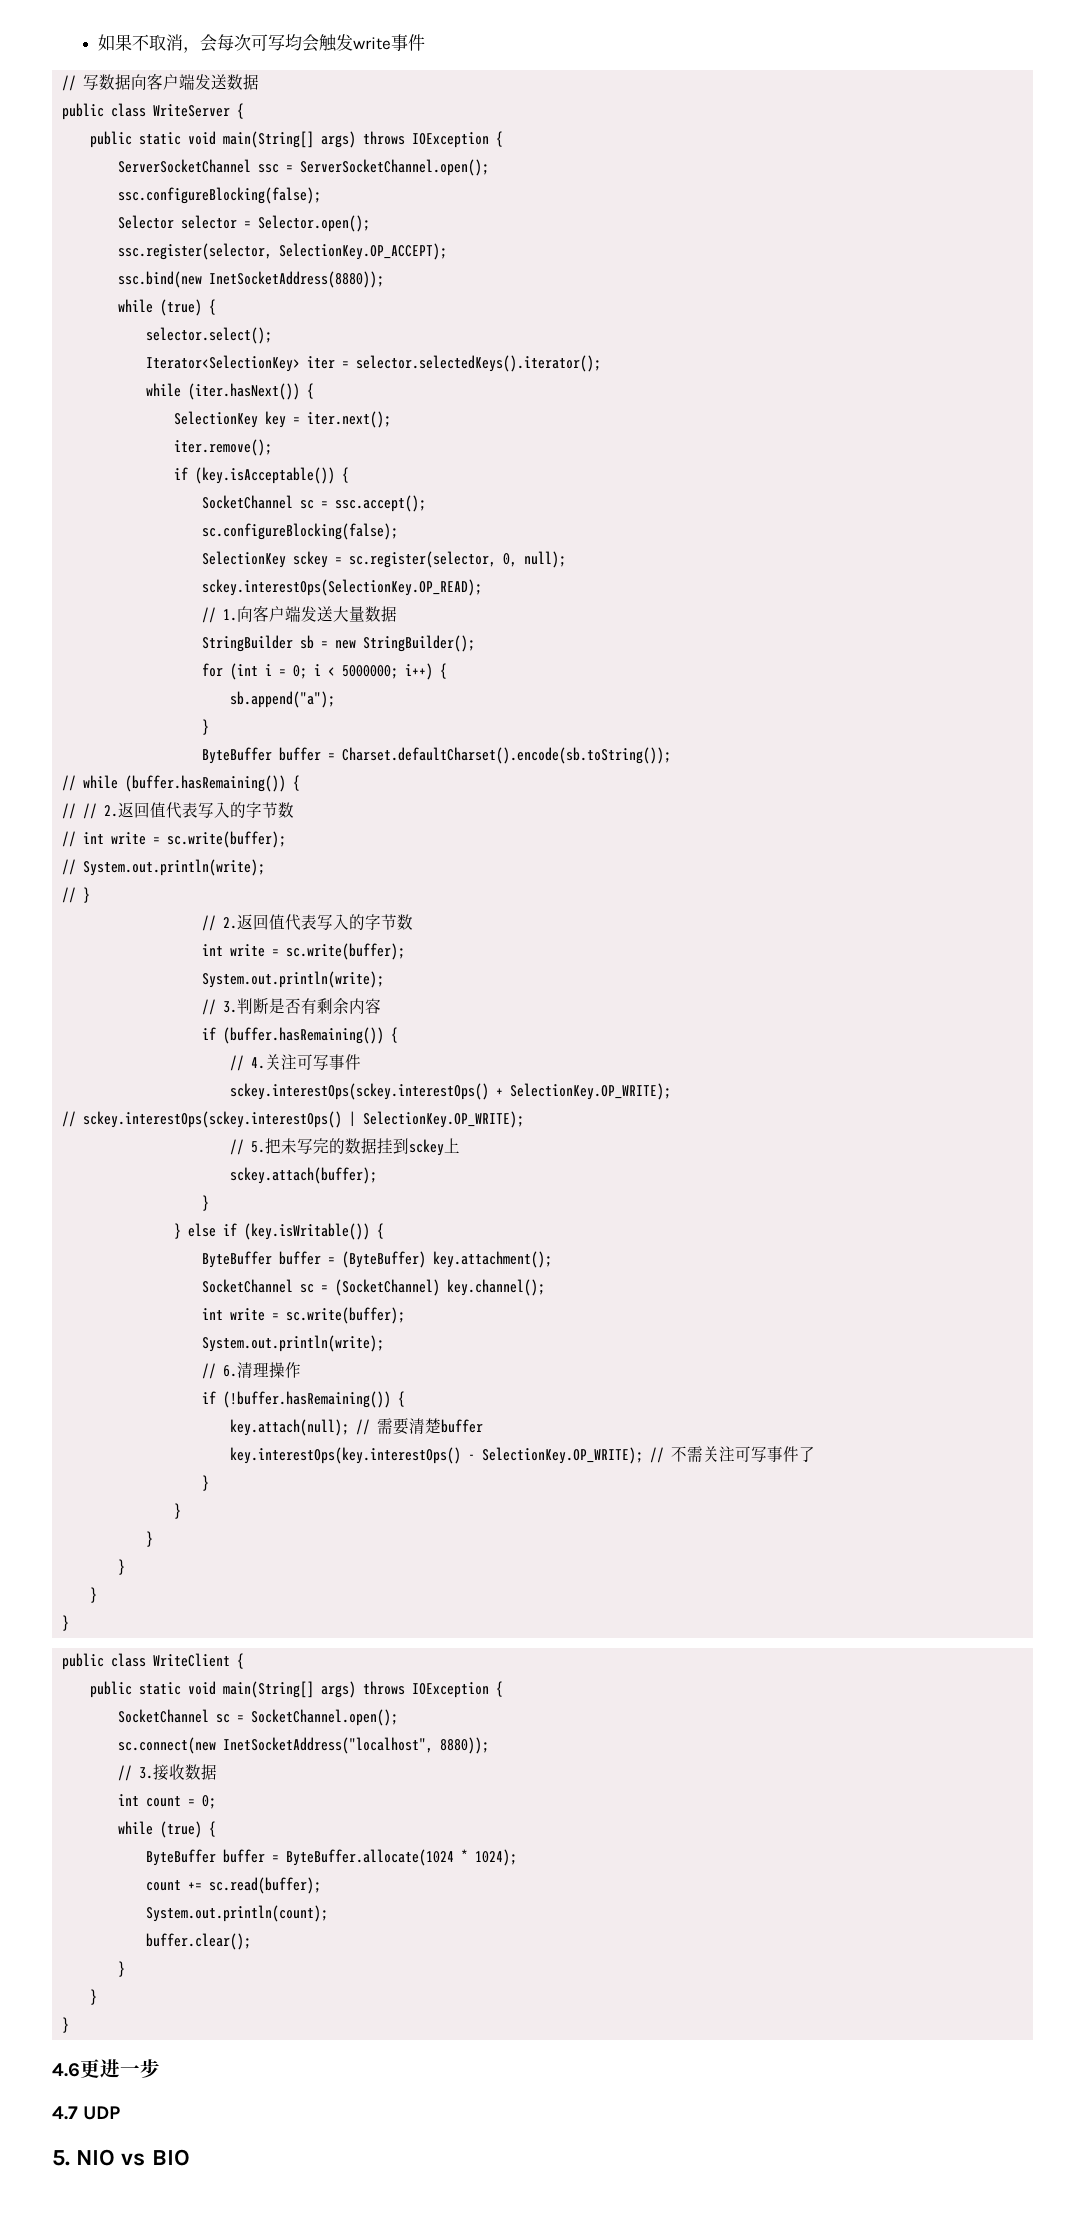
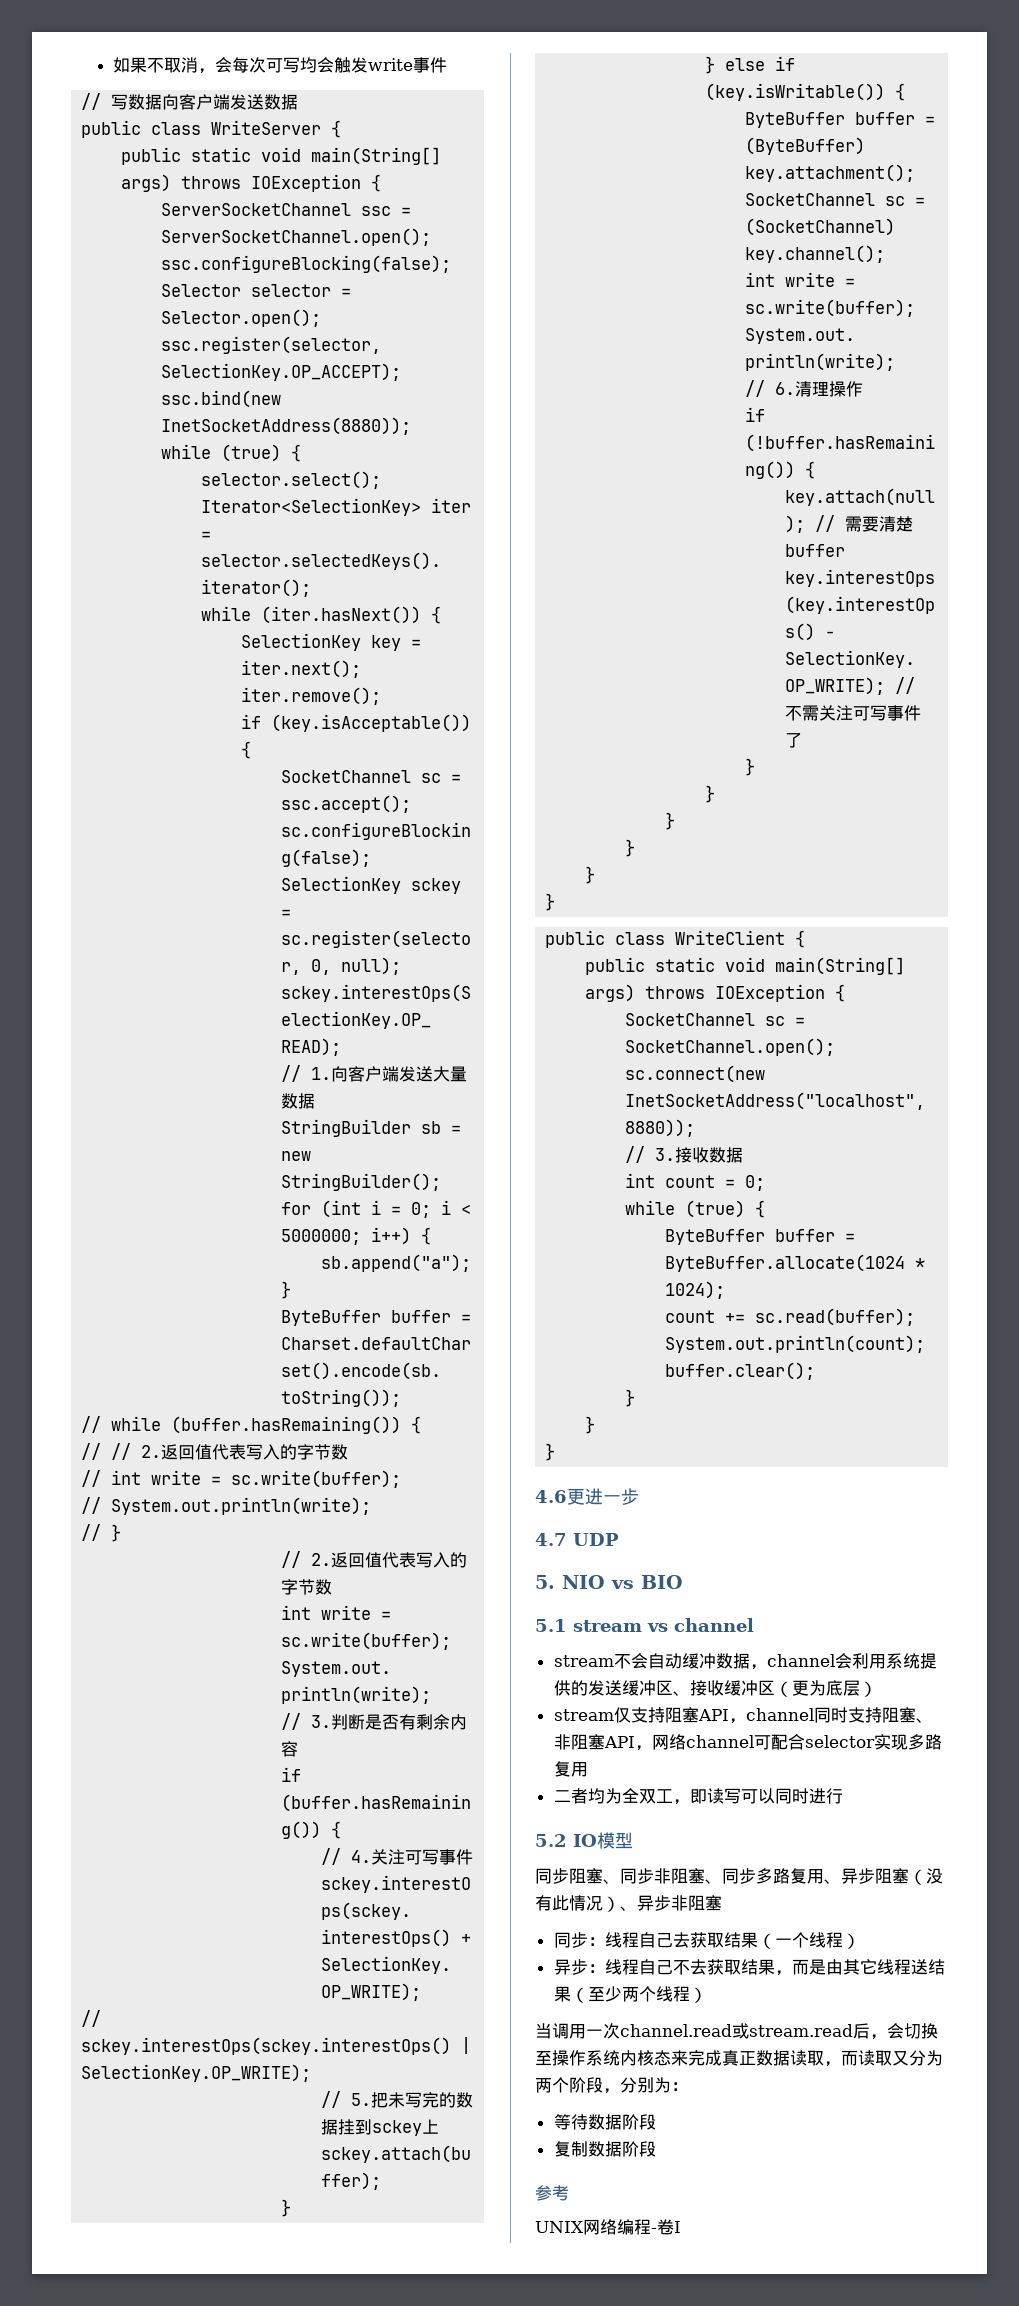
(190, 2157) none -> [535,1618,754,1632] [553,1653,937,1670] [553,1680,877,1697] [553,1707,933,1724] [553,1734,942,1751] [553,1761,588,1777] [553,1788,843,1805] [535,1832,633,1849] [535,1868,943,1885] [535,1895,722,1912] [553,1932,860,1949] [553,1959,945,1976] [553,1986,707,2003] [535,2023,938,2040] [535,2050,943,2067] [535,2077,688,2094] [553,2114,656,2130] [553,2141,656,2157] [535,2185,569,2201] [535,2219,681,2235] // 5.1 stream vs channel // stream不会自动缓冲数据，channel会利用系统提供的发送缓冲区、接收缓冲区（更为底层） // stream仅支持阻塞API，channel同时支持阻塞、非阻塞API，网络channel可配合selector实现多路复用 // 二者均为全双工，即读写可以同时进行 // 5.2 IO模型 // 同步阻塞、同步非阻塞、同步多路复用、异步阻塞（没有此情况）、异步非阻塞 // 同步：线程自己去获取结果（一个线程） // 异步：线程自己不去获取结果，而是由其它线程送结果（至少两个线程） // 当调用一次channel.read或stream.read后，会切换至操作系统内核态来完成真正数据读取，而读取又分为两个阶段，分别为： // 等待数据阶段 // 复制数据阶段 // 参考 // UNIX网络编程-卷I

